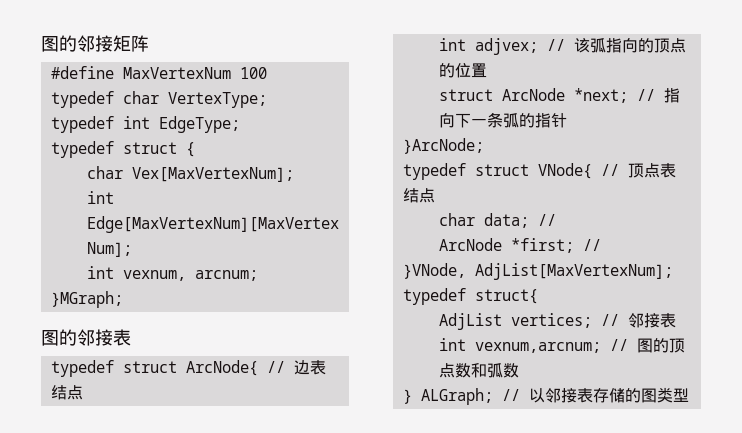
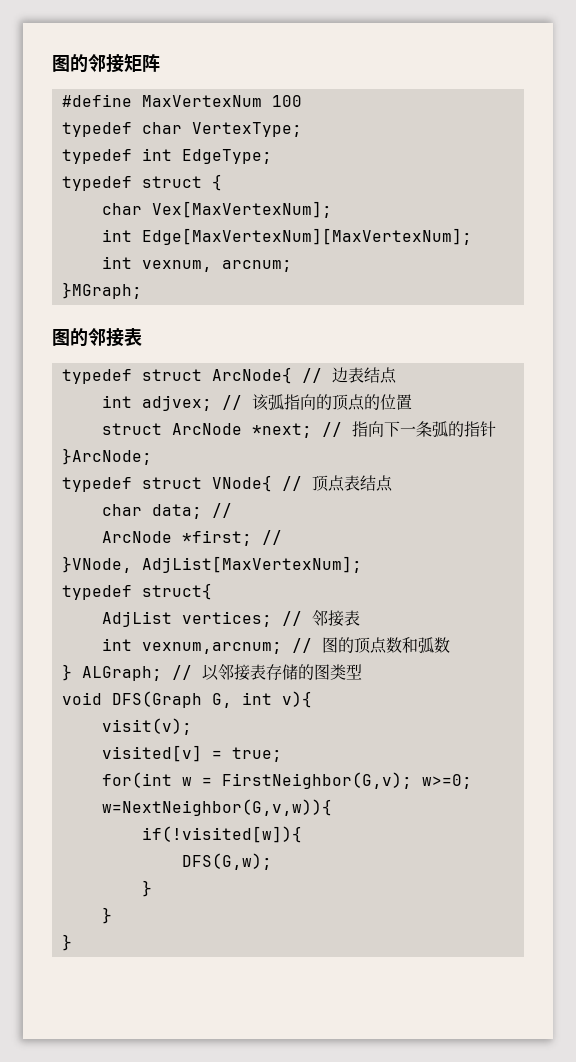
(689, 395) none -> [62,691,313,708] [102,718,193,735] [102,745,283,762] [102,772,473,789] [102,799,333,816] [142,826,303,843] [182,853,273,870] [142,880,153,897] [102,907,113,924] [62,934,73,951] // void DFS(Graph G, int v){ // visit(v); // visited[v] = true; // for(int w = FirstNeighbor(G,v); w>=0; w=NextNeighbor(G,v,w)){ // if(!visited[w]){ // DFS(G,w); // } // } // }

